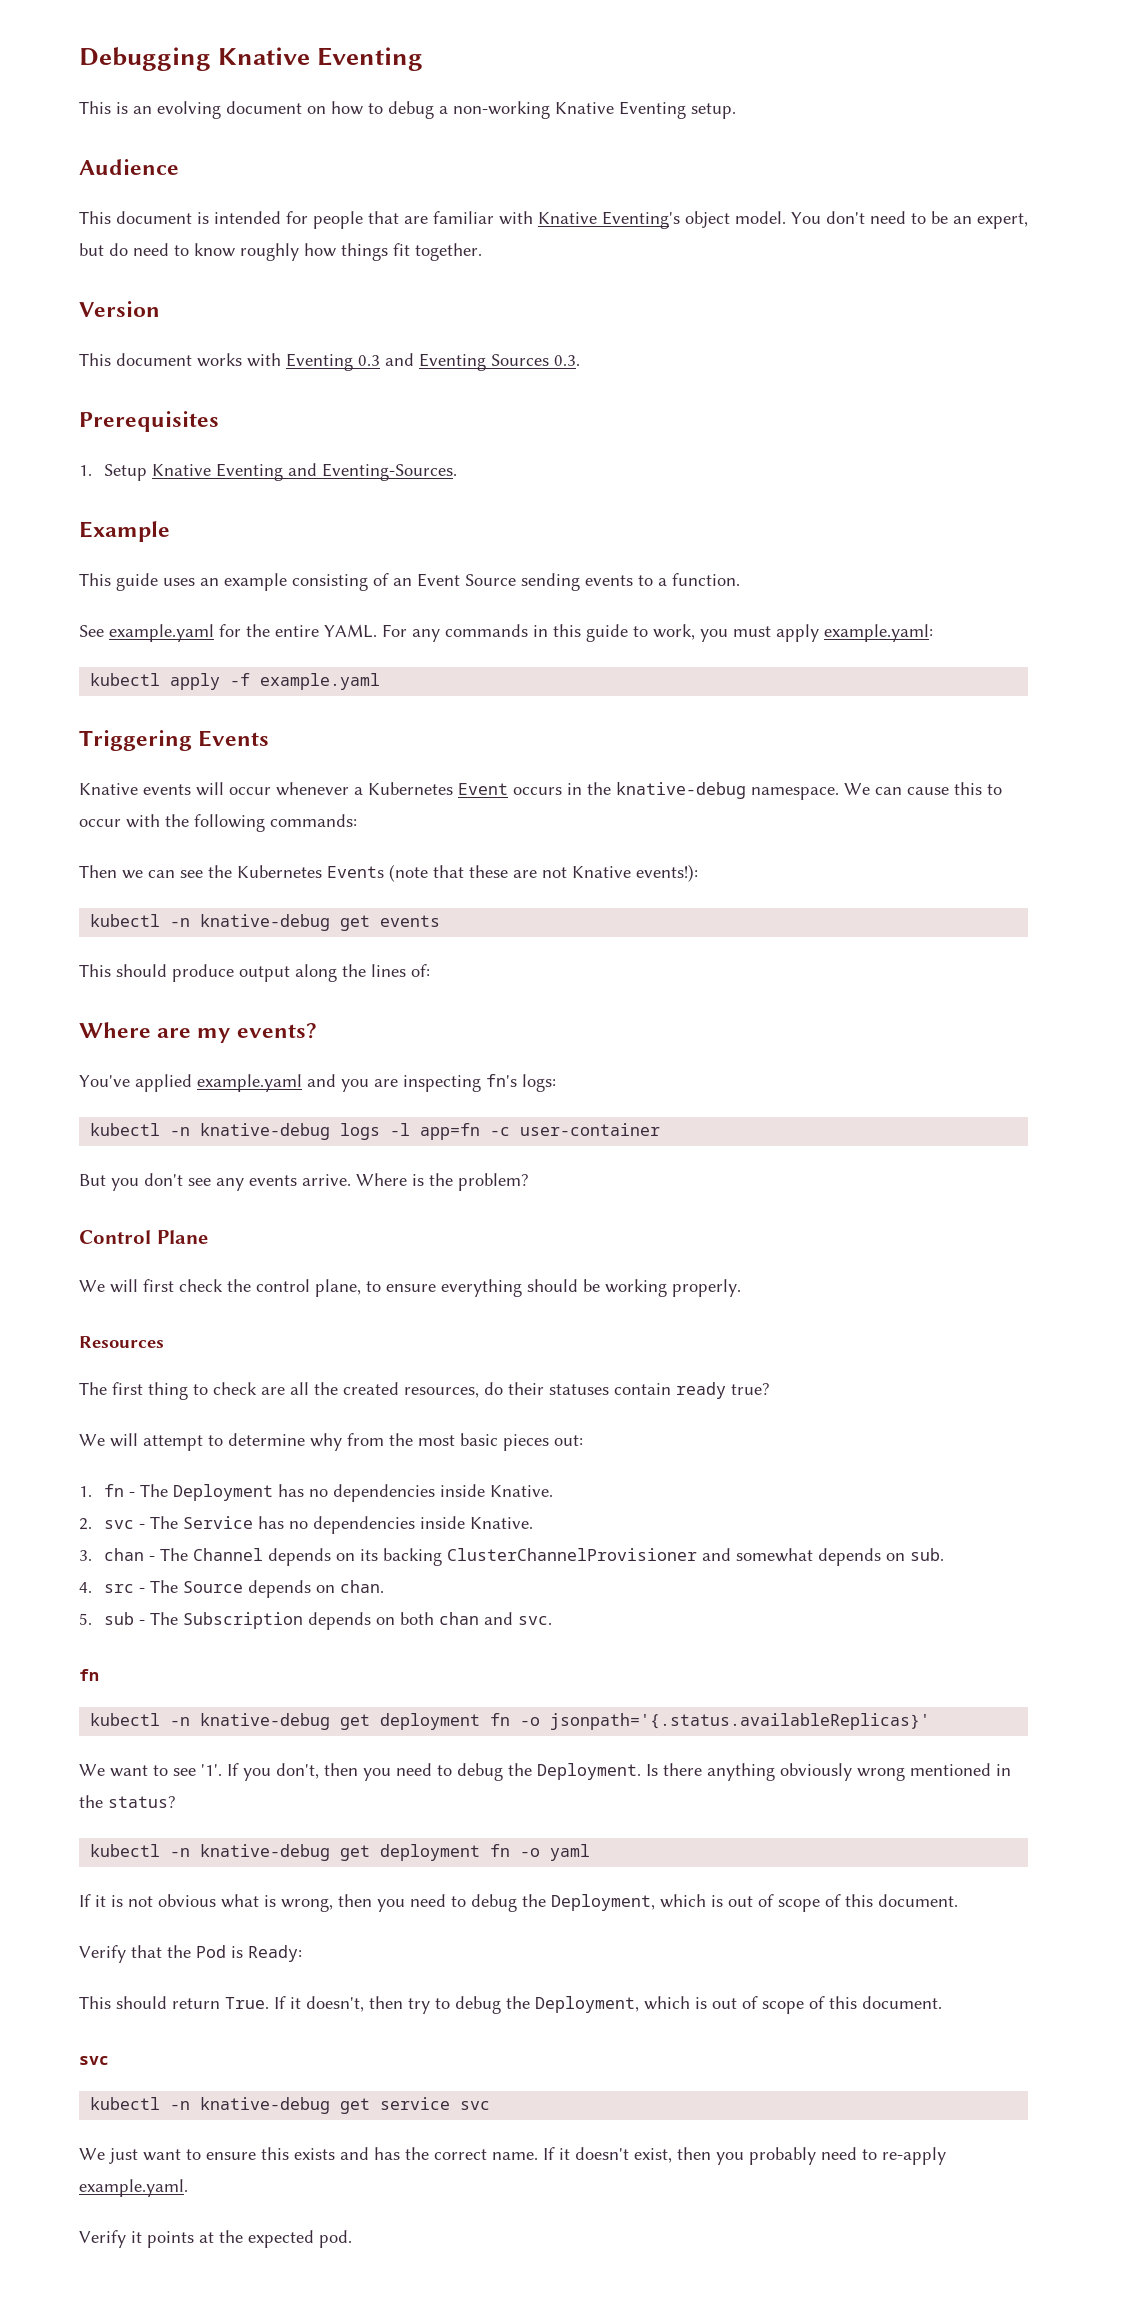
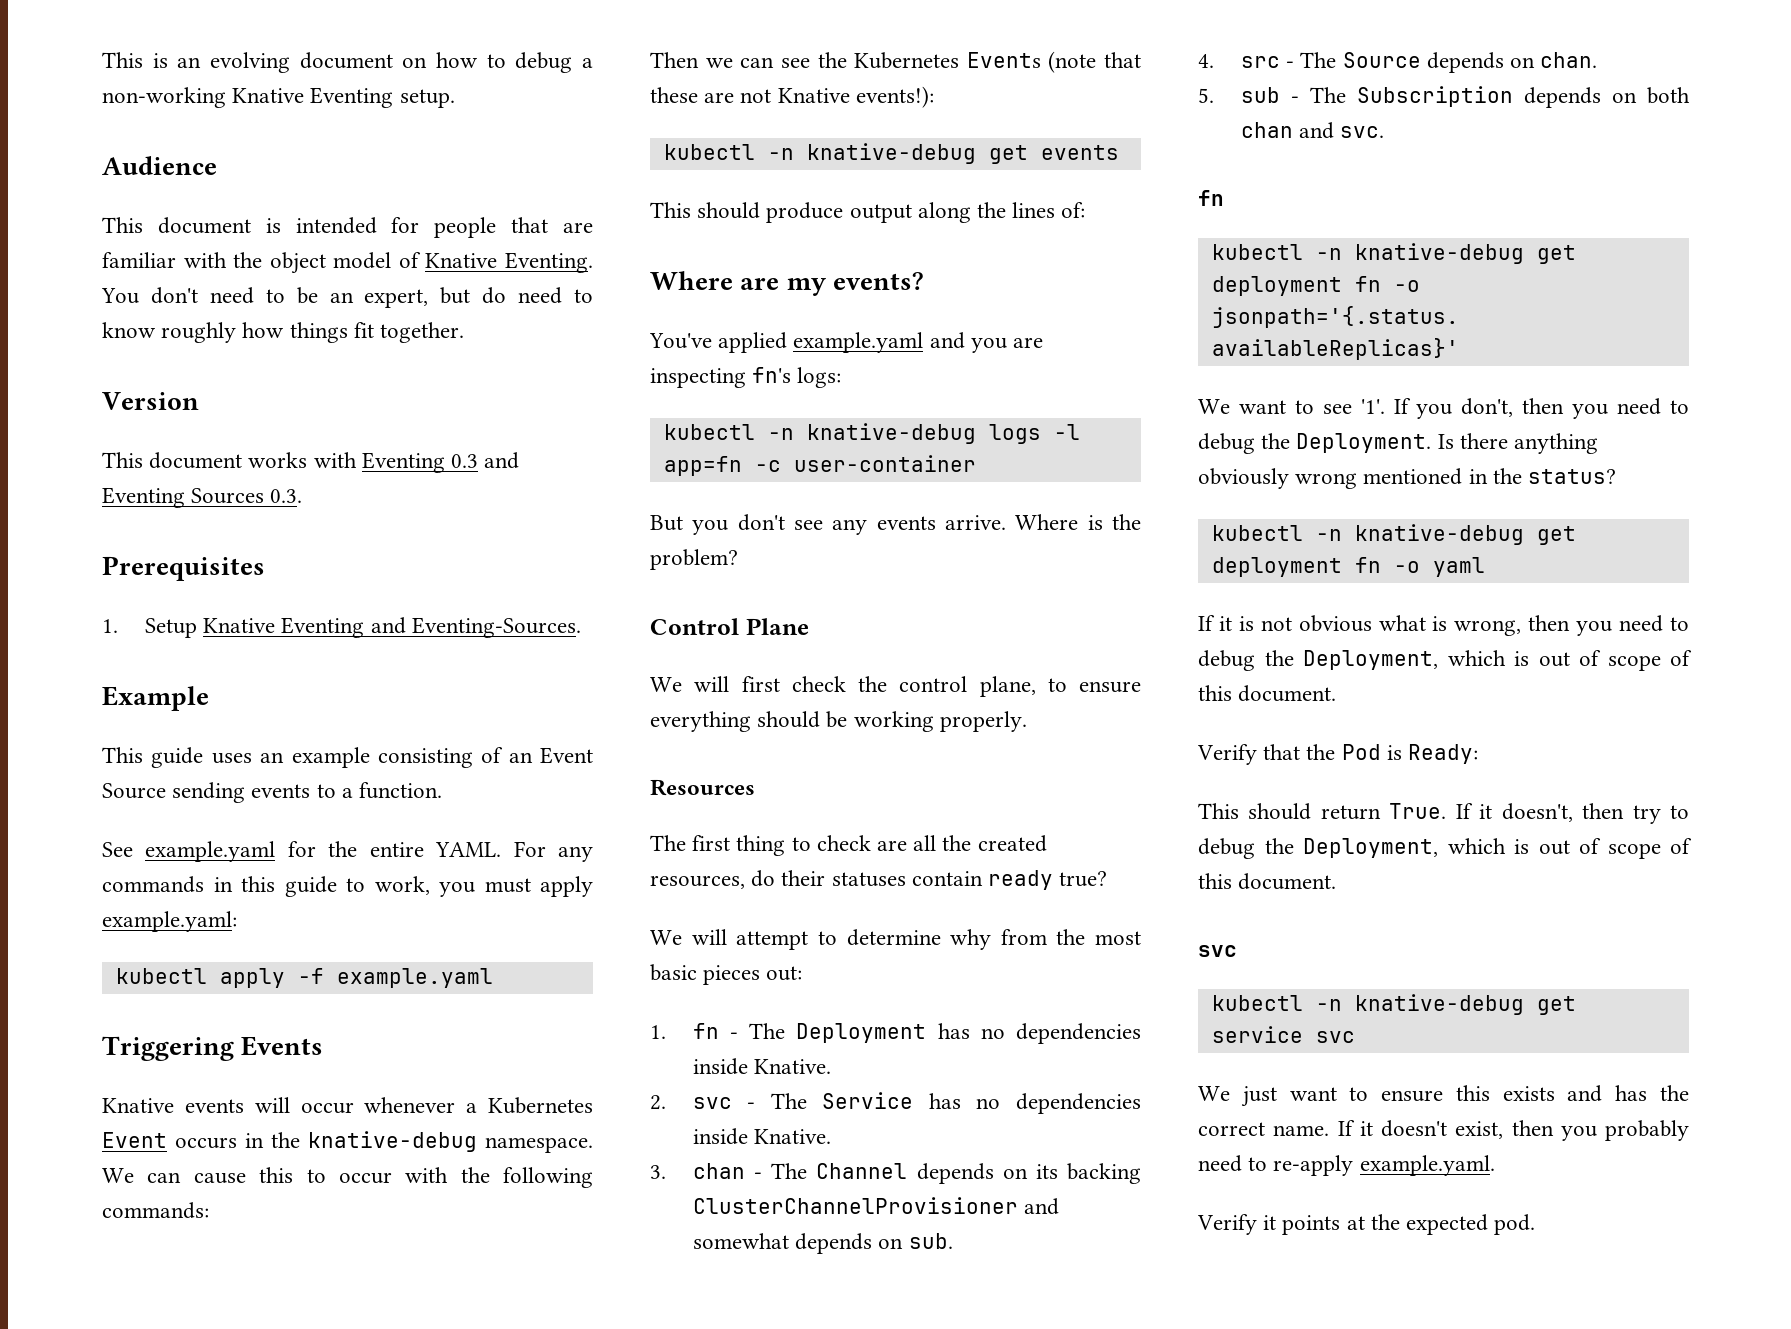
[79,47,424,71] Debugging Knative Eventing // -> (102, 60) none
[538,211,786,229] Knative Eventing's object model. -> [233,252,593,274] the object model of Knative Eventing.

